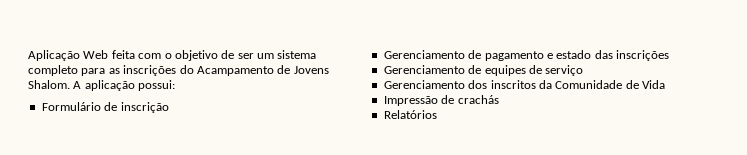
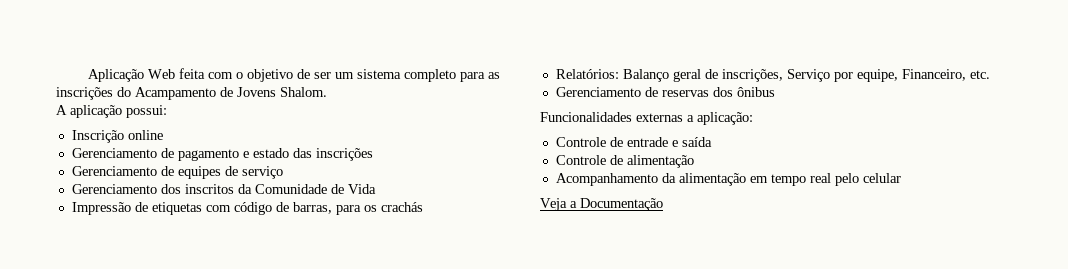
(70, 84) none -> (327, 92) //
[41,102,169,113] Formulário de inscrição -> [71,130,163,143] Inscrição online
[457,95,499,104] [383,110,437,119] crachás // Relatórios -> [151,202,423,215] [555,69,990,82] [555,87,775,97] [540,112,753,125] [555,137,712,147] [555,155,694,168] [555,173,901,186] [540,198,663,211] etiquetas com código de barras, para os crachás // Relatórios: Balanço geral de inscrições, Serviço por equipe, Financeiro, etc. // Gerenciamento de reservas dos ônibus // Funcionalidades externas a aplicação: // Controle de entrade e saída // Controle de alimentação // Acompanhamento da alimentação em tempo real pelo celular // Veja a Documentação

